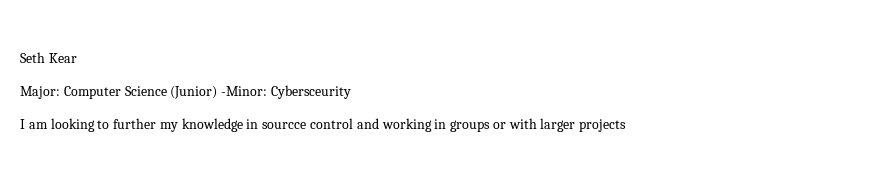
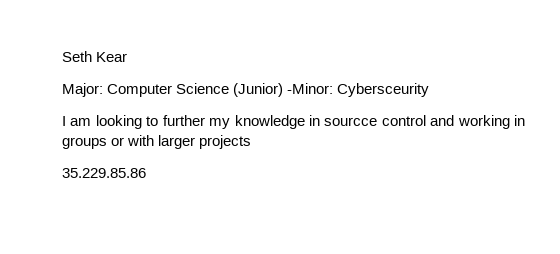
(627, 125) none -> [62,168,146,178] // 35.229.85.86

